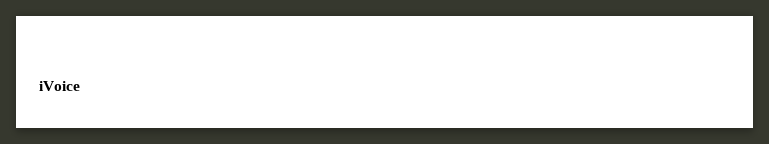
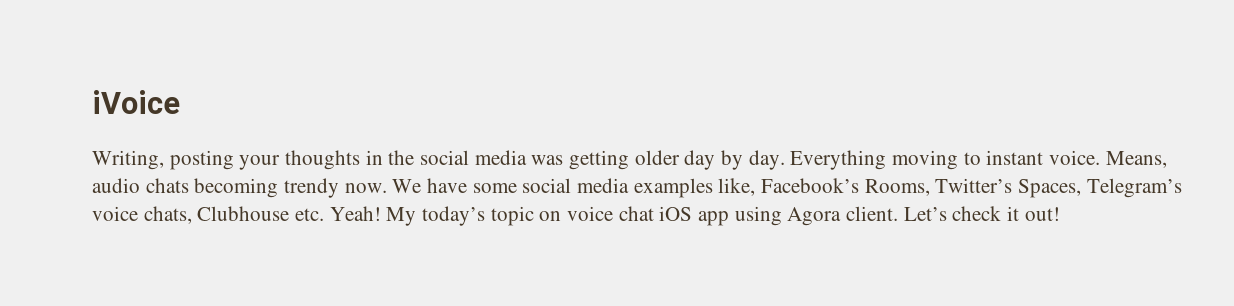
(80, 86) none -> [92,150,1167,170] [92,178,1182,198] [92,206,1060,226] // Writing, posting your thoughts in the social media was getting older day by day. Everything moving to instant voice. Means, audio chats becoming trendy now. We have some social media examples like, Facebook’s Rooms, Twitter’s Spaces, Telegram’s voice chats, Clubhouse etc. Yeah! My today’s topic on voice chat iOS app using Agora client. Let’s check it out!

